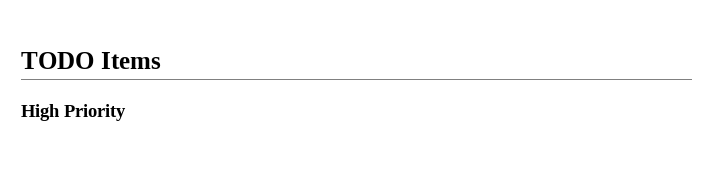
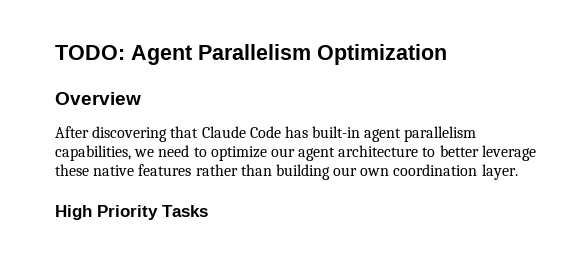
[21,52,161,69] TODO Items -> [55,44,447,65] [55,92,141,105] [55,126,477,142] [55,145,536,161] [55,164,518,180] TODO: Agent Parallelism Optimization // Overview // After discovering that Claude Code has built-in agent parallelism capabilities, we need to optimize our agent architecture to better leverage these native features rather than building our own coordination layer.
(126, 112) none -> [162,205,208,217] Tasks

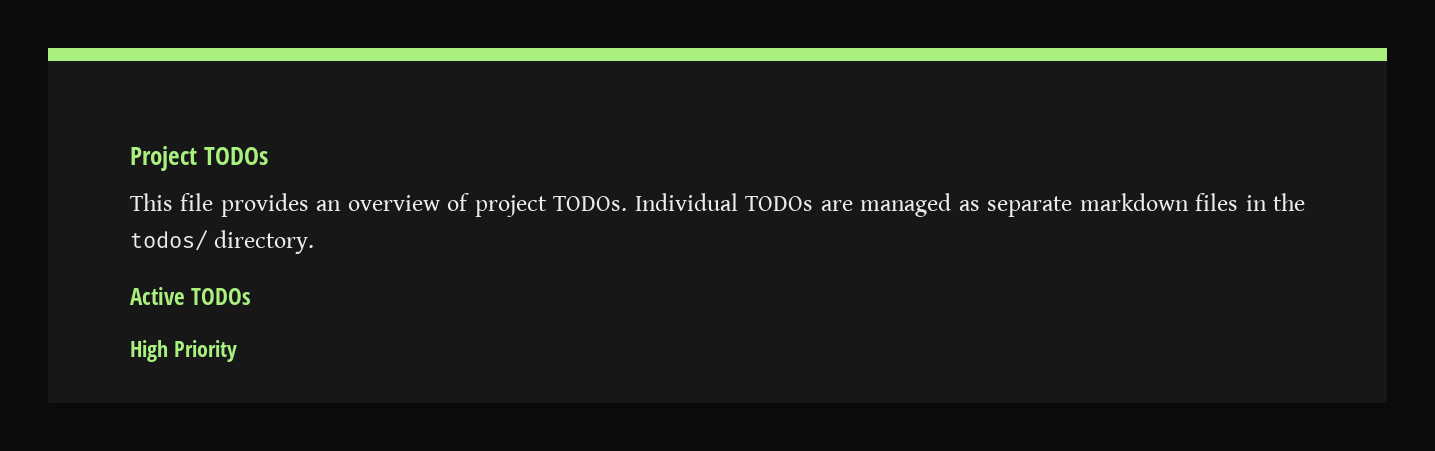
[55,44,447,65] [55,92,141,105] [55,126,477,142] [55,145,536,161] [55,164,518,180] TODO: Agent Parallelism Optimization // Overview // After discovering that Claude Code has built-in agent parallelism capabilities, we need to optimize our agent architecture to better leverage these native features rather than building our own coordination layer. -> [130,146,268,171] [130,193,1305,217] [130,230,315,254] [130,287,252,305] Project TODOs // This file provides an overview of project TODOs. Individual TODOs are managed as separate markdown files in the todos/ directory. // Active TODOs
[162,205,208,217] Tasks -> (237, 351) none

